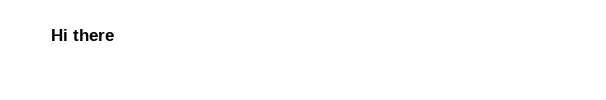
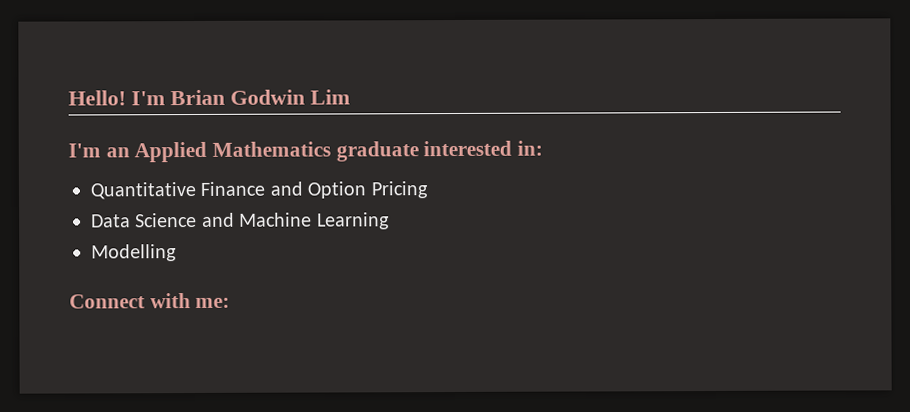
[51,29,114,41] Hi there -> [68,89,350,106] [68,140,544,163] [90,181,428,200] [91,212,390,230] [91,244,177,262] [69,293,231,309] Hello! I'm Brian Godwin Lim // I'm an Applied Mathematics graduate interested in: // Quantitative Finance and Option Pricing // Data Science and Machine Learning // Modelling // Connect with me:

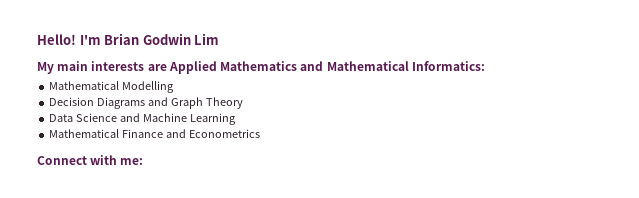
[68,140,544,163] [90,181,428,200] I'm an Applied Mathematics graduate interested in: // Quantitative Finance and Option Pricing -> [37,61,485,74] [49,81,175,93] [49,97,243,109] My main interests are Applied Mathematics and Mathematical Informatics: // Mathematical Modelling // Decision Diagrams and Graph Theory
[91,244,177,262] Modelling -> [49,129,261,138] Mathematical Finance and Econometrics

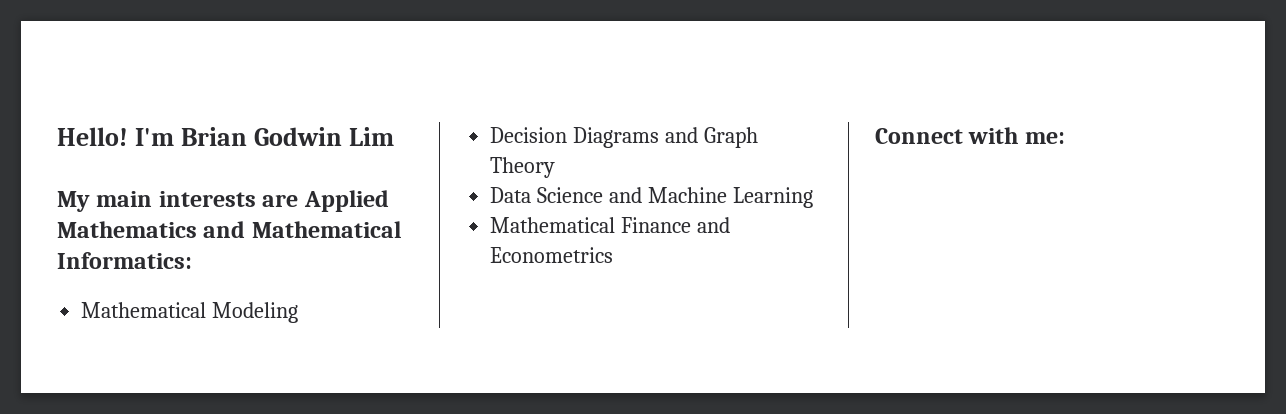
[122,81,175,93] Modelling -> [212,302,299,323] Modeling

